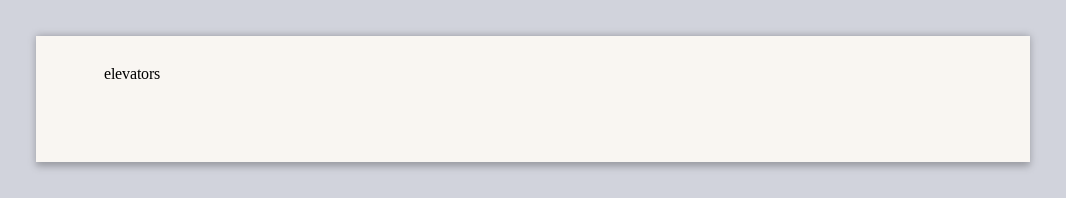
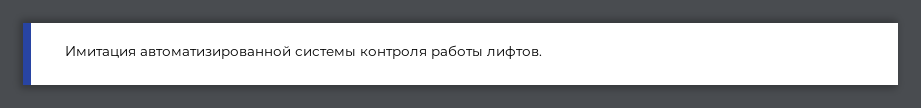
[104,68,160,79] elevators -> [65,45,542,59] Имитация автоматизированной системы контроля работы лифтов.

